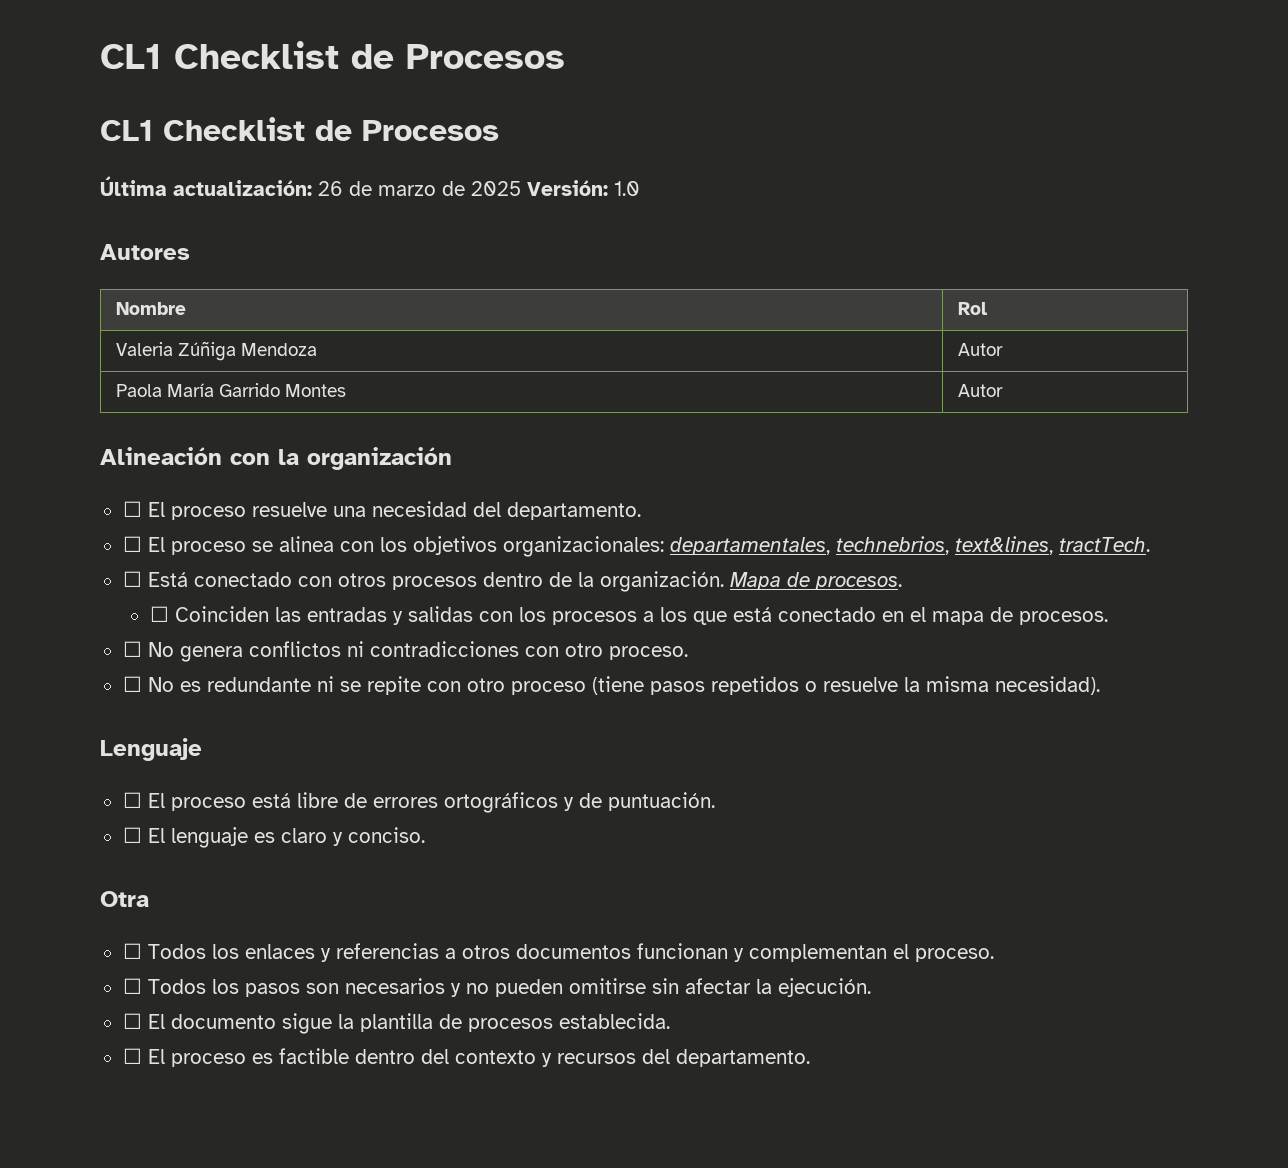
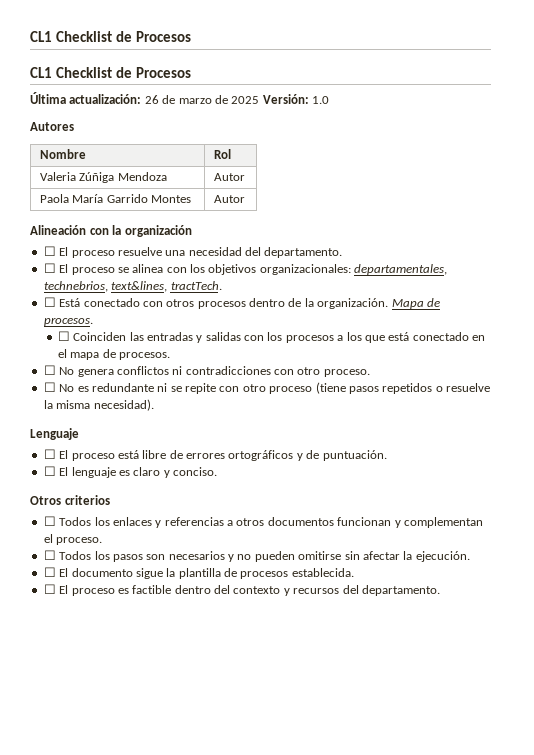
[100,891,149,907] Otra -> [30,495,110,505] Otros criterios

